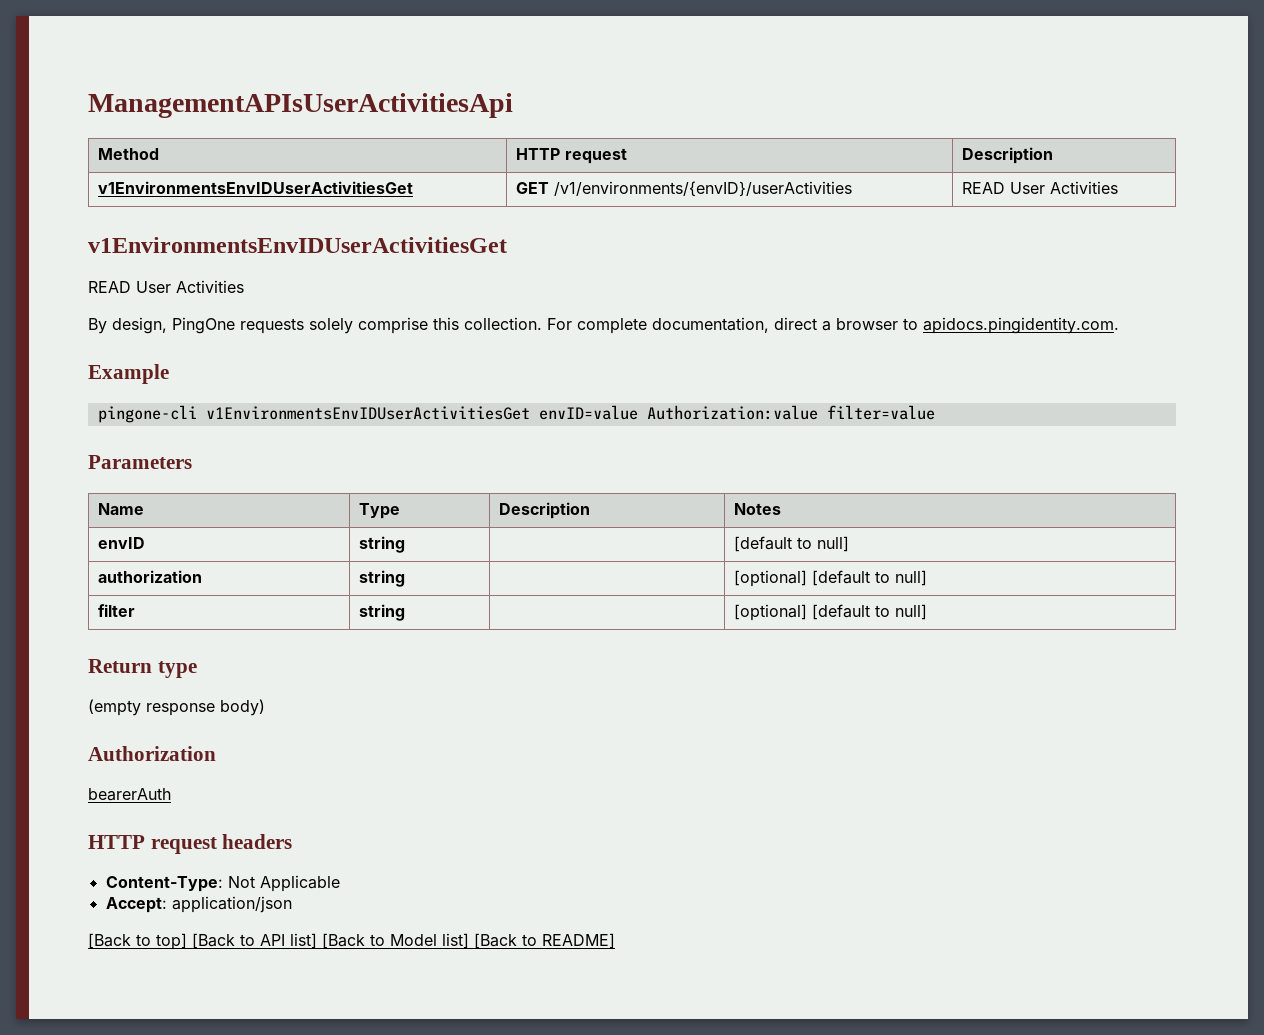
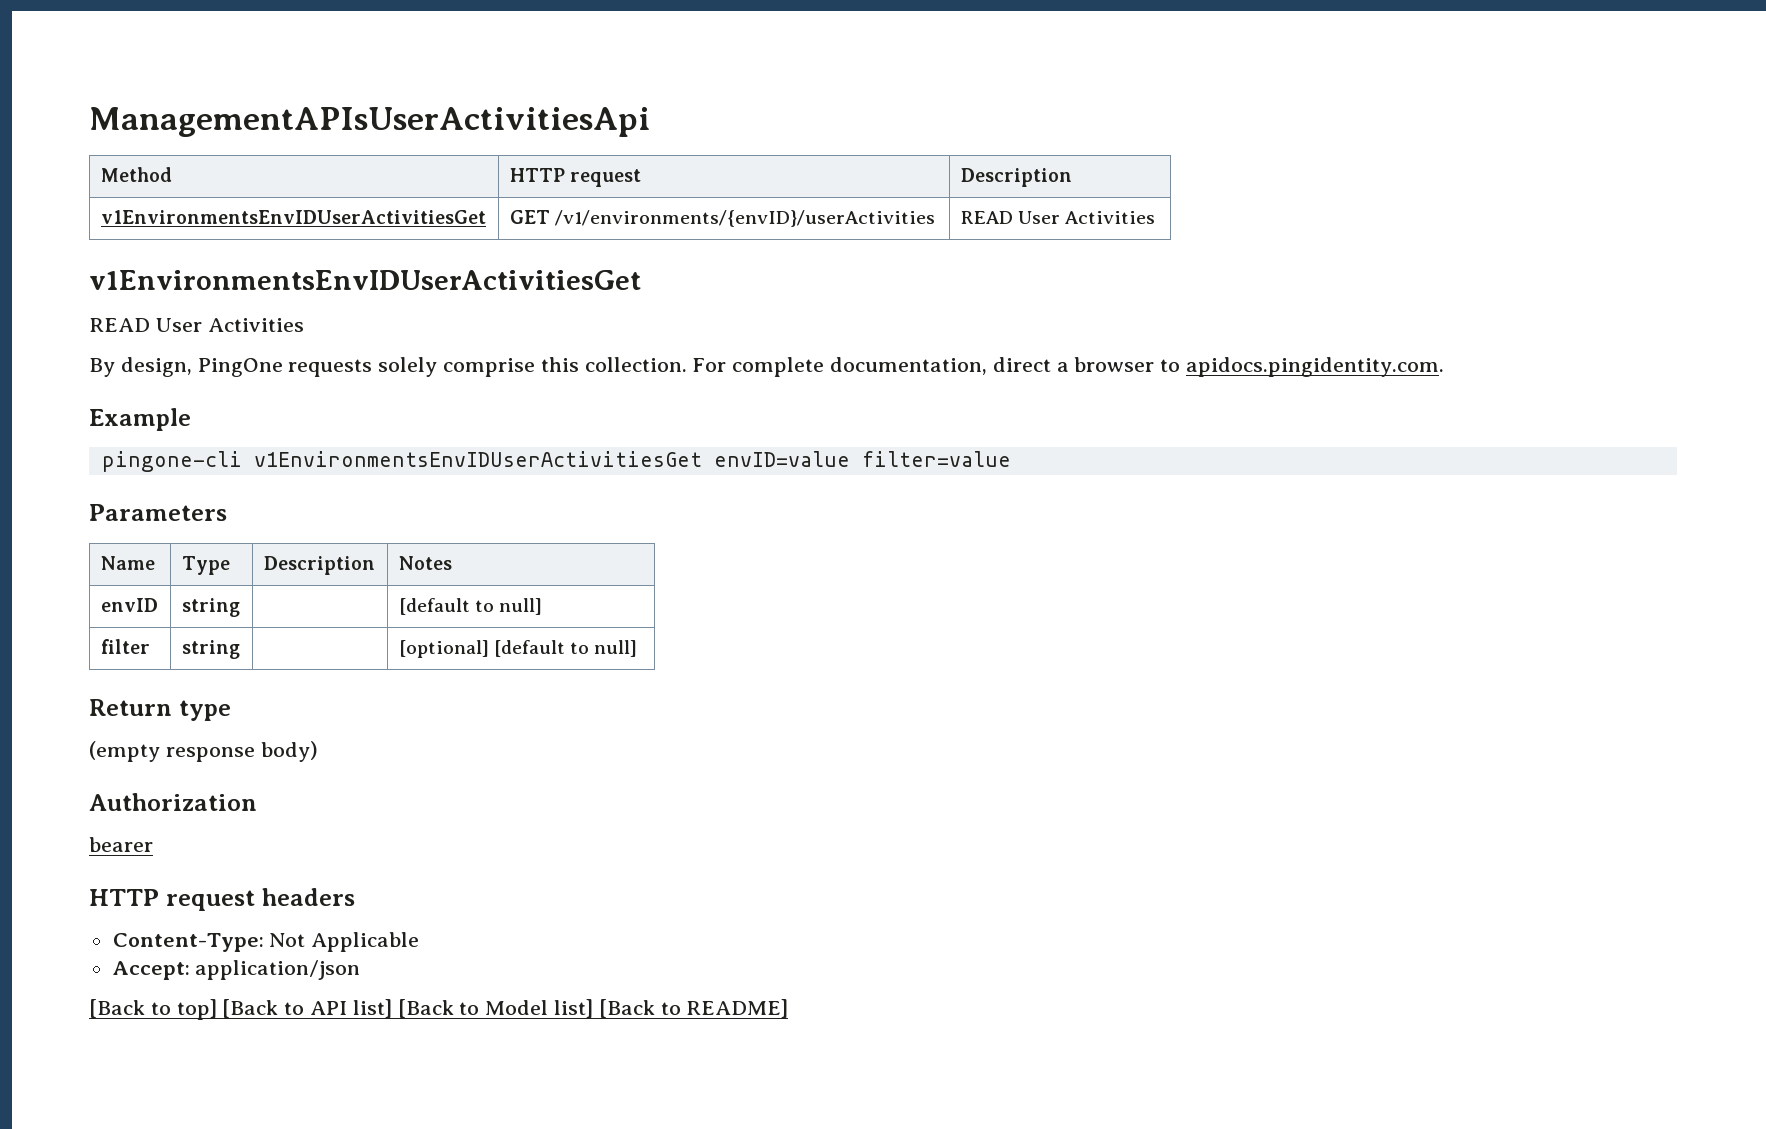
[646,405,818,420] Authorization:value -> (850, 459) none
[98,570,203,583] [359,570,406,587] [734,570,928,587] // authorization | string | | [optional] [default to null] -> (543, 606) none
[88,788,171,801] bearerAuth -> [89,837,153,852] bearer

